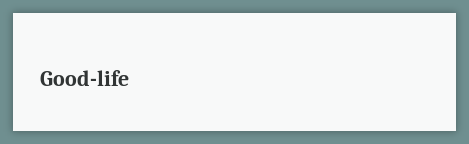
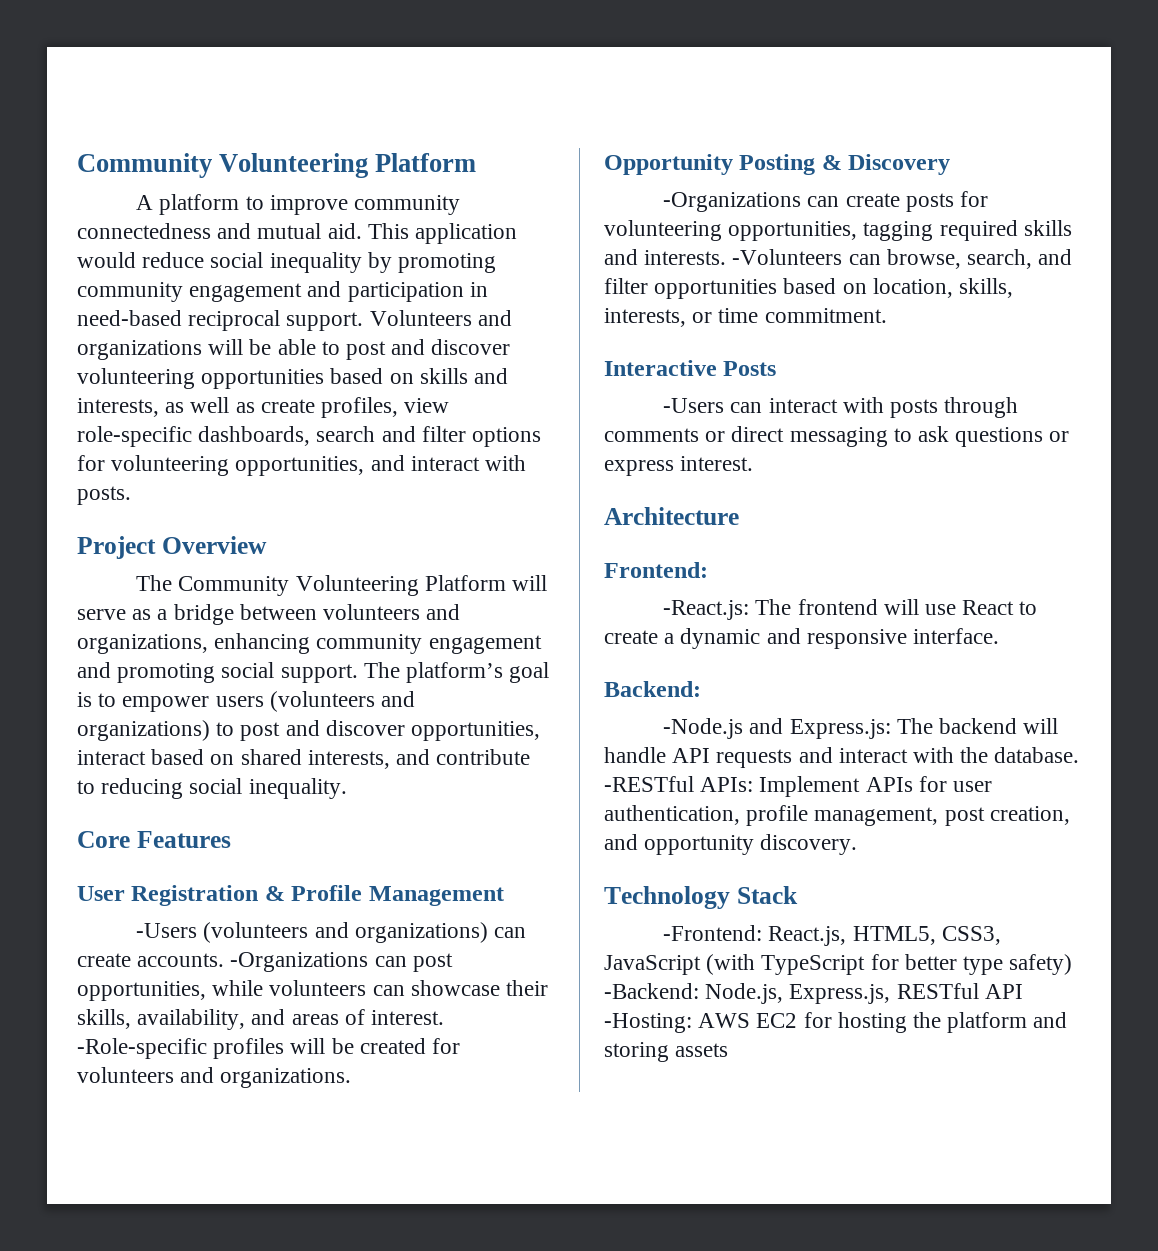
[40,70,129,86] Good-life -> [77,153,477,178] [136,194,460,215] [77,223,518,244] [77,252,497,273] [77,281,488,302] [77,310,512,331] [77,339,511,360] [77,368,509,389] [77,397,450,418] [77,426,542,447] [77,455,527,476] [77,486,131,505] [77,536,267,559] [136,575,547,596] [77,604,461,625] [77,633,542,654] [77,662,550,683] [77,691,416,712] [77,720,541,741] [77,749,531,769] [77,778,347,799] [77,831,231,848] [77,885,504,906] [136,922,526,943] [77,952,453,972] [77,980,549,1001] [77,1009,445,1030] [77,1038,461,1059] [77,1067,352,1088] [604,154,951,175] [663,191,988,212] [604,220,1072,241] [604,249,1073,269] [604,278,1014,299] [604,308,887,327] [604,360,777,376] [663,397,1019,418] [604,426,1070,447] [604,456,754,476] [604,507,739,525] [604,562,708,578] [663,599,1038,620] [604,628,1000,649] [604,681,701,697] [663,718,1059,739] [604,747,1080,768] [604,776,993,797] [604,805,1070,826] [604,834,858,855] [604,886,798,909] [663,925,1001,946] [604,954,1073,975] [604,983,1023,1004] [604,1012,1068,1033] [604,1042,729,1062] Community Volunteering Platform // A platform to improve community connectedness and mutual aid. This application would reduce social inequality by promoting community engagement and participation in need-based reciprocal support. Volunteers and organizations will be able to post and discover volunteering opportunities based on skills and interests, as well as create profiles, view role-specific dashboards, search and filter options for volunteering opportunities, and interact with posts. // Project Overview // The Community Volunteering Platform will serve as a bridge between volunteers and organizations, enhancing community engagement and promoting social support. The platform’s goal is to empower users (volunteers and organizations) to post and discover opportunities, interact based on shared interests, and contribute to reducing social inequality. // Core Features // User Registration & Profile Management // -Users (volunteers and organizations) can create accounts. -Organizations can post opportunities, while volunteers can showcase their skills, availability, and areas of interest. -Role-specific profiles will be created for volunteers and organizations. // Opportunity Posting & Discovery // -Organizations can create posts for volunteering opportunities, tagging required skills and interests. -Volunteers can browse, search, and filter opportunities based on location, skills, interests, or time commitment. // Interactive Posts // -Users can interact with posts through comments or direct messaging to ask questions or express interest. // Architecture // Frontend: // -React.js: The frontend will use React to create a dynamic and responsive interface. // Backend: // -Node.js and Express.js: The backend will handle API requests and interact with the database. -RESTful APIs: Implement APIs for user authentication, profile management, post creation, and opportunity discovery. // Technology Stack // -Frontend: React.js, HTML5, CSS3, JavaScript (with TypeScript for better type safety) -Backend: Node.js, Express.js, RESTful API -Hosting: AWS EC2 for hosting the platform and storing assets

